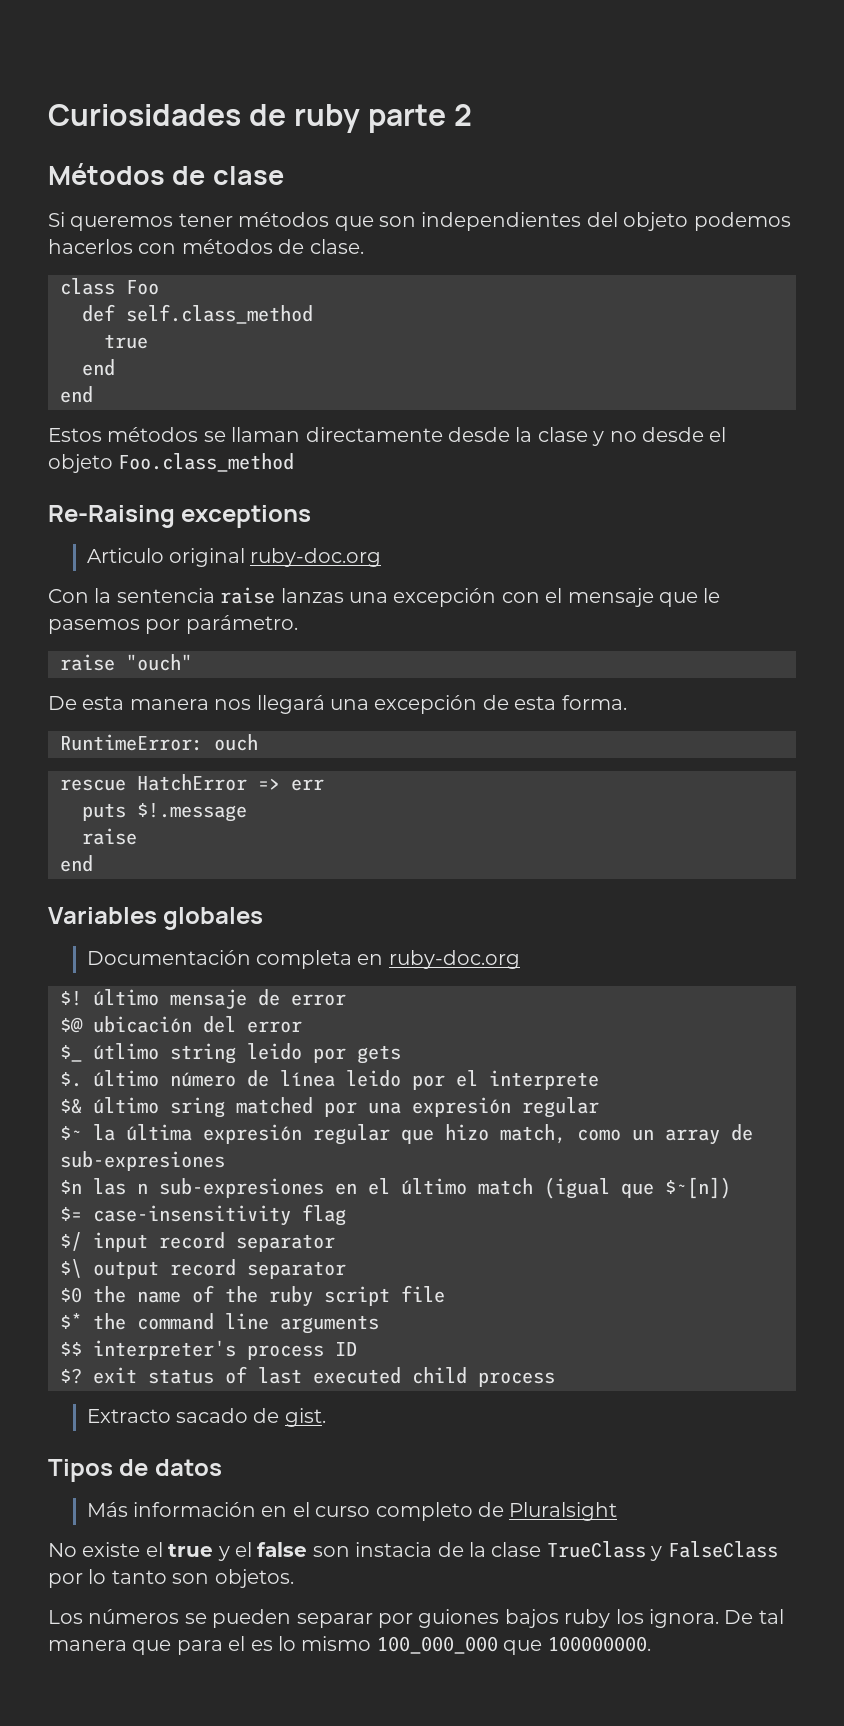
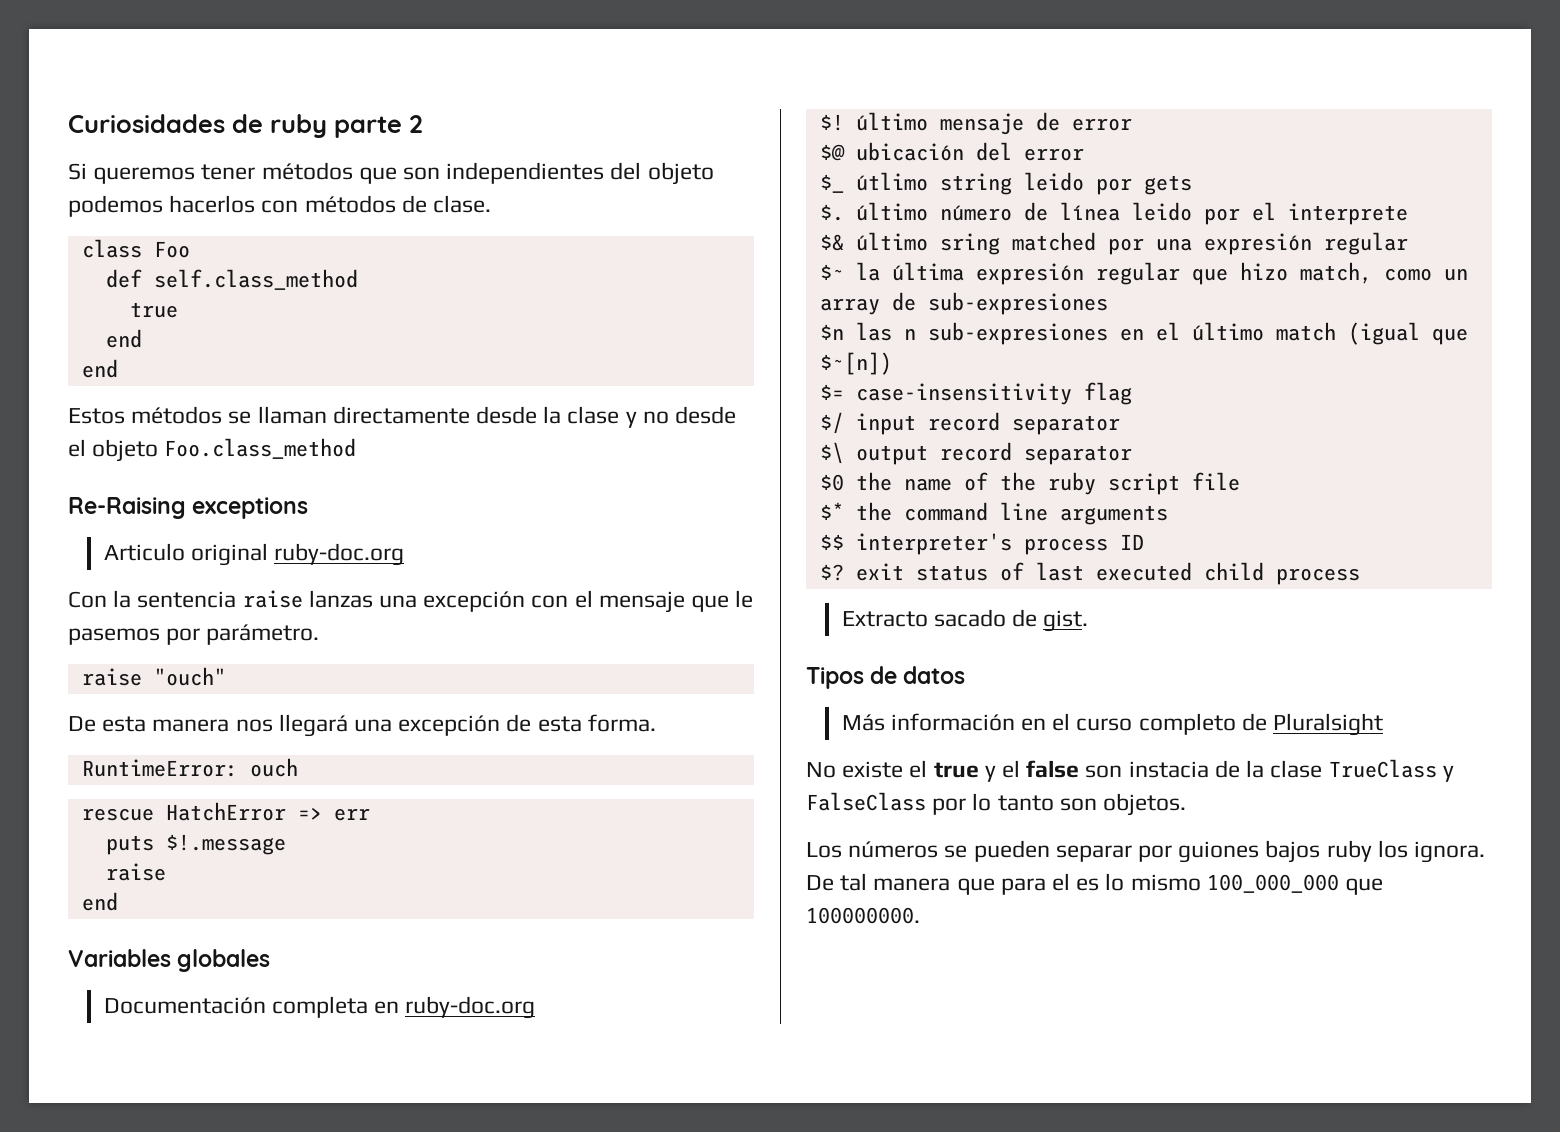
[48,163,284,185] // Métodos de clase -> (423, 124) none

